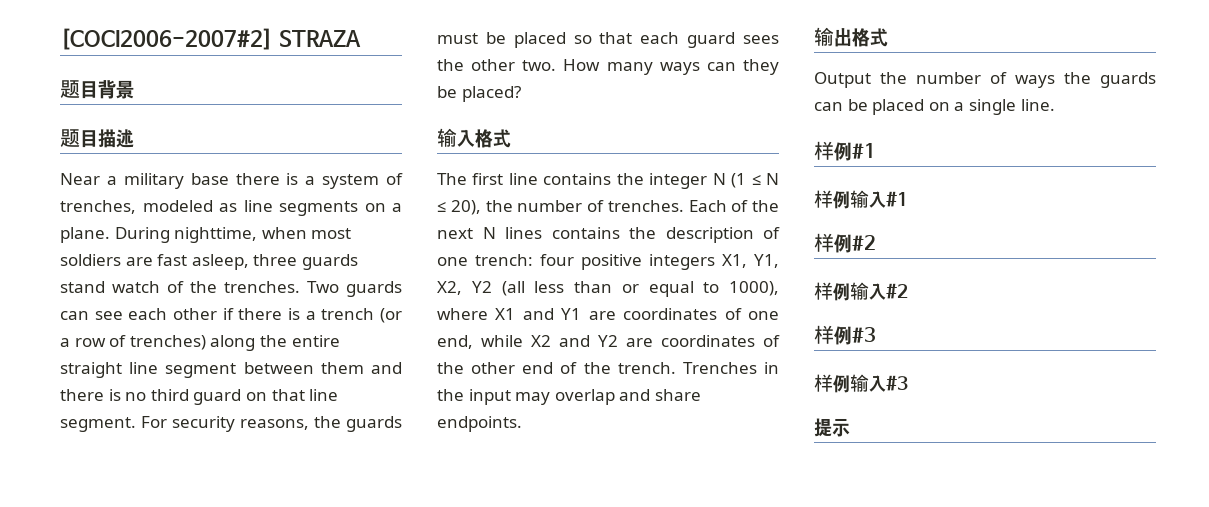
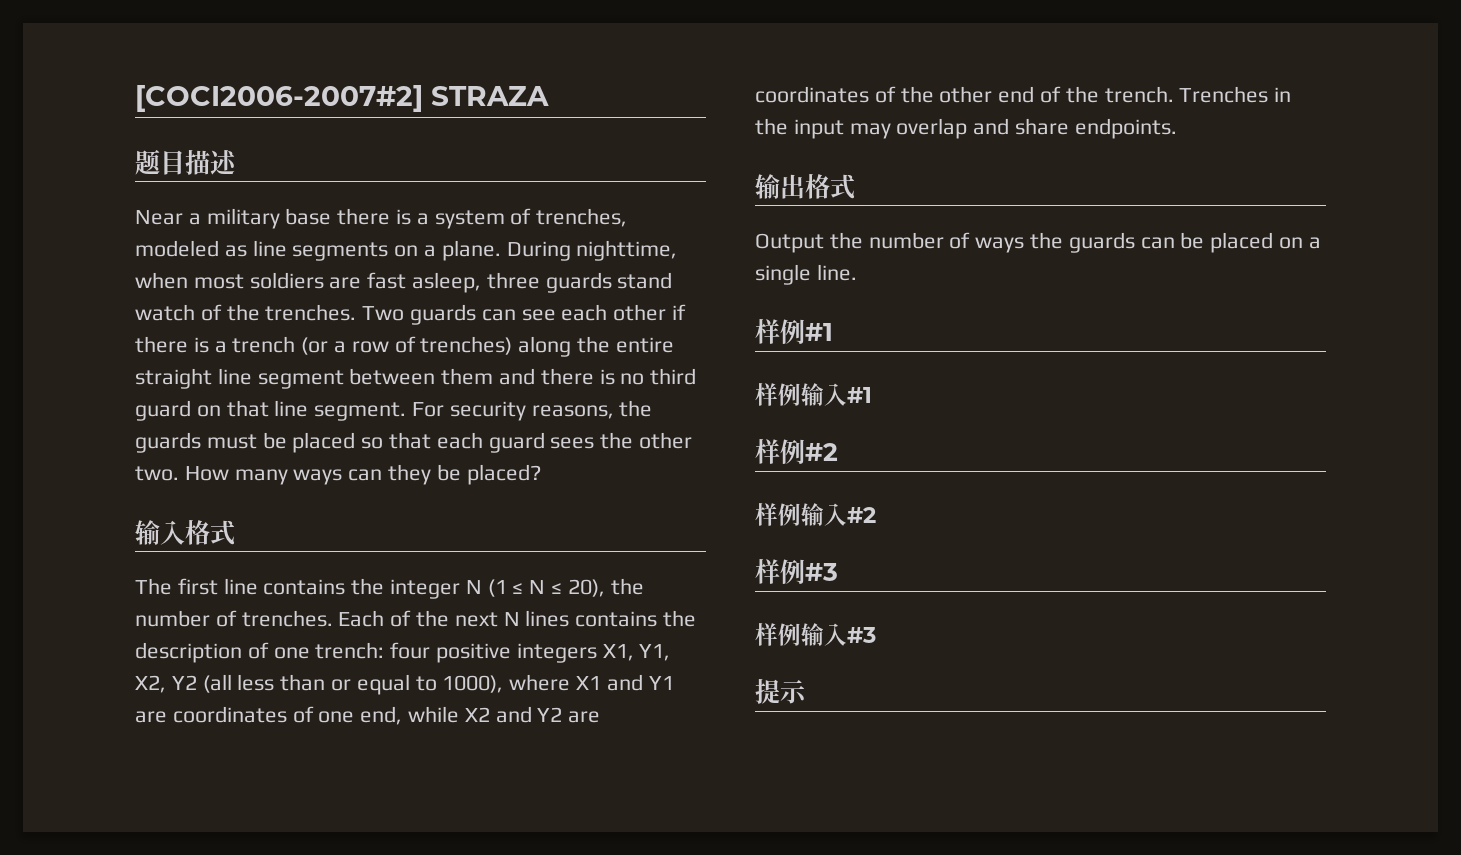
[60,80,134,99] // 题目背景 -> (549, 96) none

